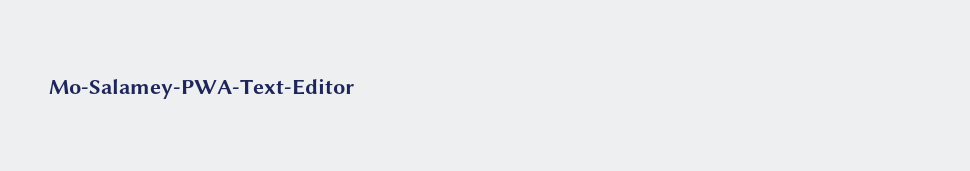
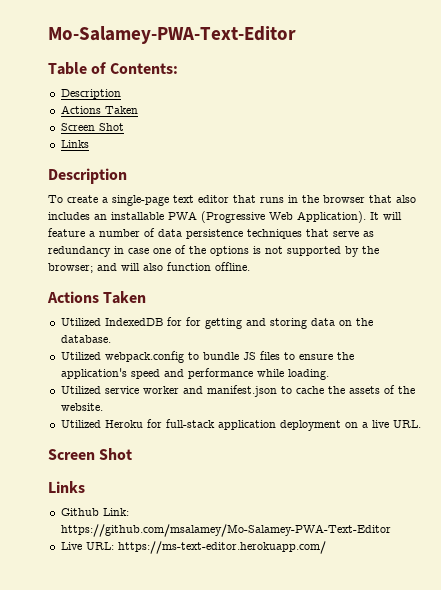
(354, 88) none -> [48,62,178,75] [60,89,121,99] [60,105,138,114] [60,123,124,131] [60,140,89,148] [48,168,127,184] [48,195,416,206] [48,211,402,223] [48,228,374,239] [48,245,379,257] [48,262,250,273] [47,291,147,304] [60,317,373,329] [60,335,111,343] [60,351,354,363] [60,368,329,380] [60,385,415,397] [60,403,103,411] [60,419,421,431] [48,448,133,460] [48,481,85,493] [60,508,129,516] [60,524,391,537] [60,541,326,554] // Table of Contents: // Description // Actions Taken // Screen Shot // Links // Description // To create a single-page text editor that runs in the browser that also includes an installable PWA (Progressive Web Application). It will feature a number of data persistence techniques that serve as redundancy in case one of the options is not supported by the browser; and will also function offline. // Actions Taken // Utilized IndexedDB for for getting and storing data on the database. // Utilized webpack.config to bundle JS files to ensure the application's speed and performance while loading. // Utilized service worker and manifest.json to cache the assets of the website. // Utilized Heroku for full-stack application deployment on a live URL. // Screen Shot // Links // Github Link: https://github.com/msalamey/Mo-Salamey-PWA-Text-Editor // Live URL: https://ms-text-editor.herokuapp.com/

